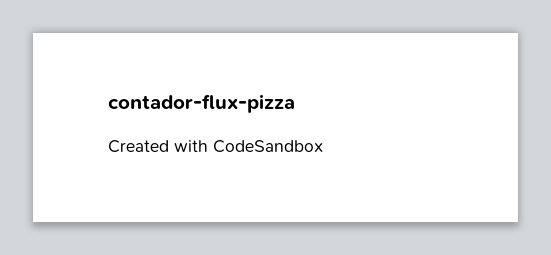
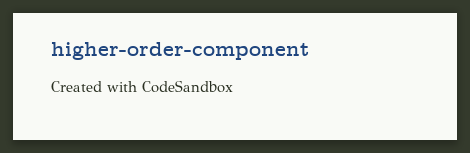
[108,94,295,113] contador-flux-pizza -> [51,42,309,60] higher-order-component

